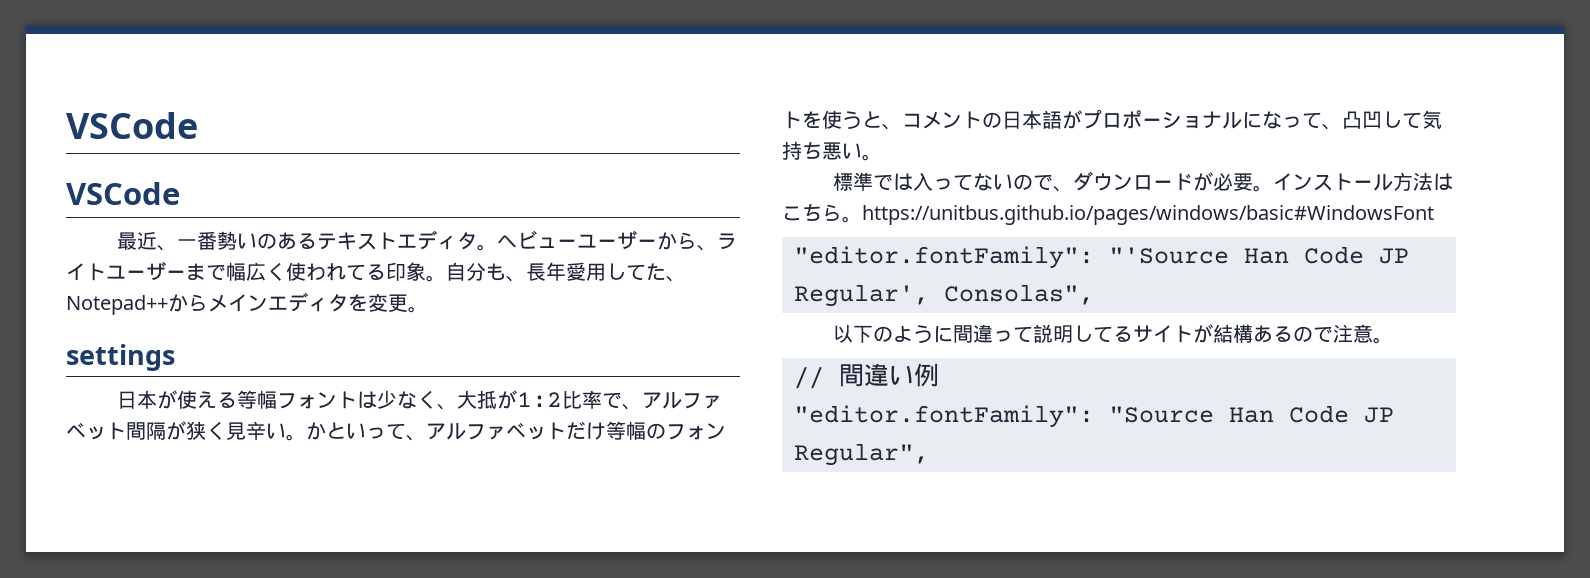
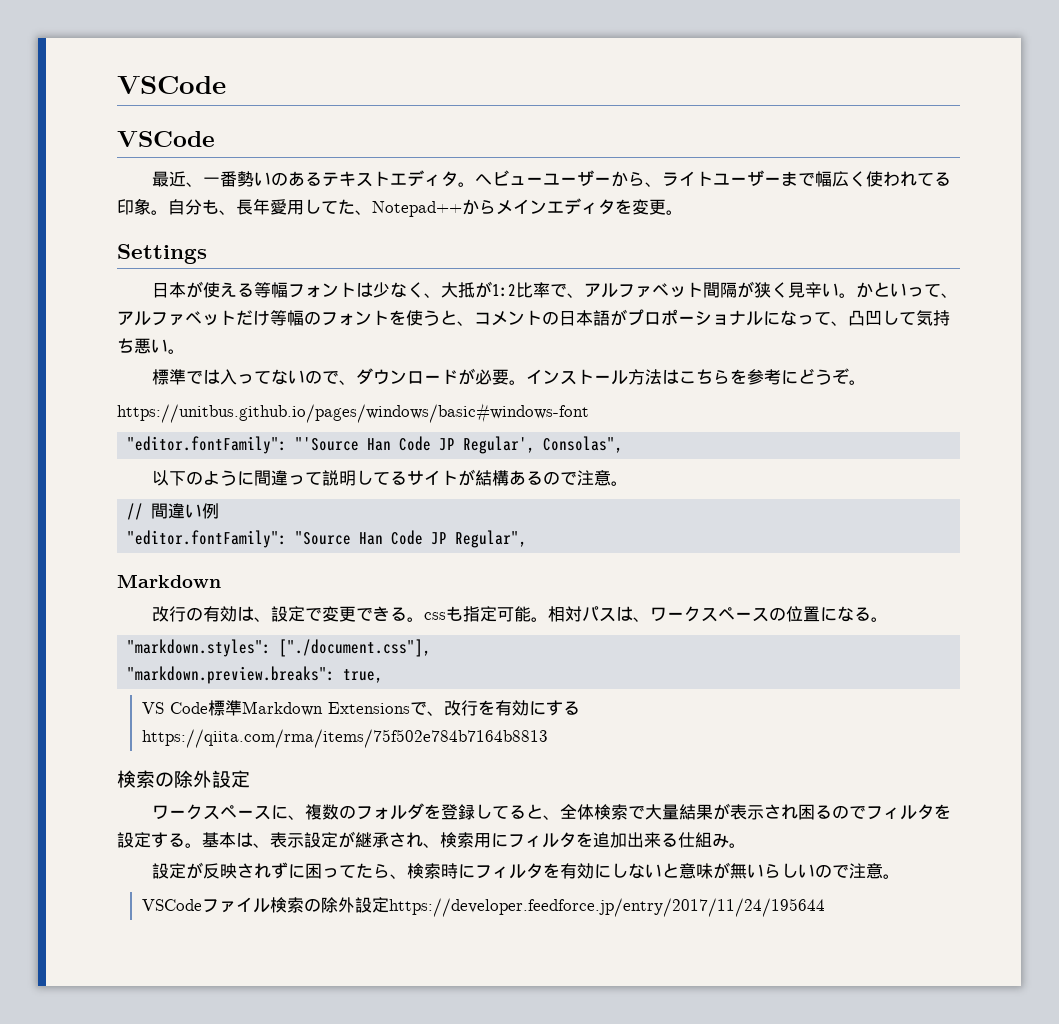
[66,344,175,371] settings -> [117,244,207,264] Settings
[842,205,1434,225] 。https://unitbus.github.io/pages/windows/basic#WindowsFont -> [730,368,867,385] [117,403,589,423] を参考にどうぞ。 // https://unitbus.github.io/pages/windows/basic#windows-font
(929, 454) none -> [117,574,221,588] [152,606,889,622] [127,639,432,657] [127,666,384,684] [141,700,580,716] [141,729,548,748] [117,770,250,788] [152,803,952,820] [117,831,746,848] [152,862,901,879] [141,897,825,917] // Markdown // 改行の有効は、設定で変更できる。cssも指定可能。相対パスは、ワークスペースの位置になる。 // "markdown.styles": ["./document.css"], // "markdown.preview.breaks": true, // VS Code標準Markdown Extensionsで、改行を有効にするhttps://qiita.com/rma/items/75f502e784b7164b8813 // 検索の除外設定 // ワークスペースに、複数のフォルダを登録してると、全体検索で大量結果が表示され困るのでフィルタを設定する。基本は、表示設定が継承され、検索用にフィルタを追加出来る仕組み。 // 設定が反映されずに困ってたら、検索時にフィルタを有効にしないと意味が無いらしいので注意。 // VSCodeファイル検索の除外設定https://developer.feedforce.jp/entry/2017/11/24/195644

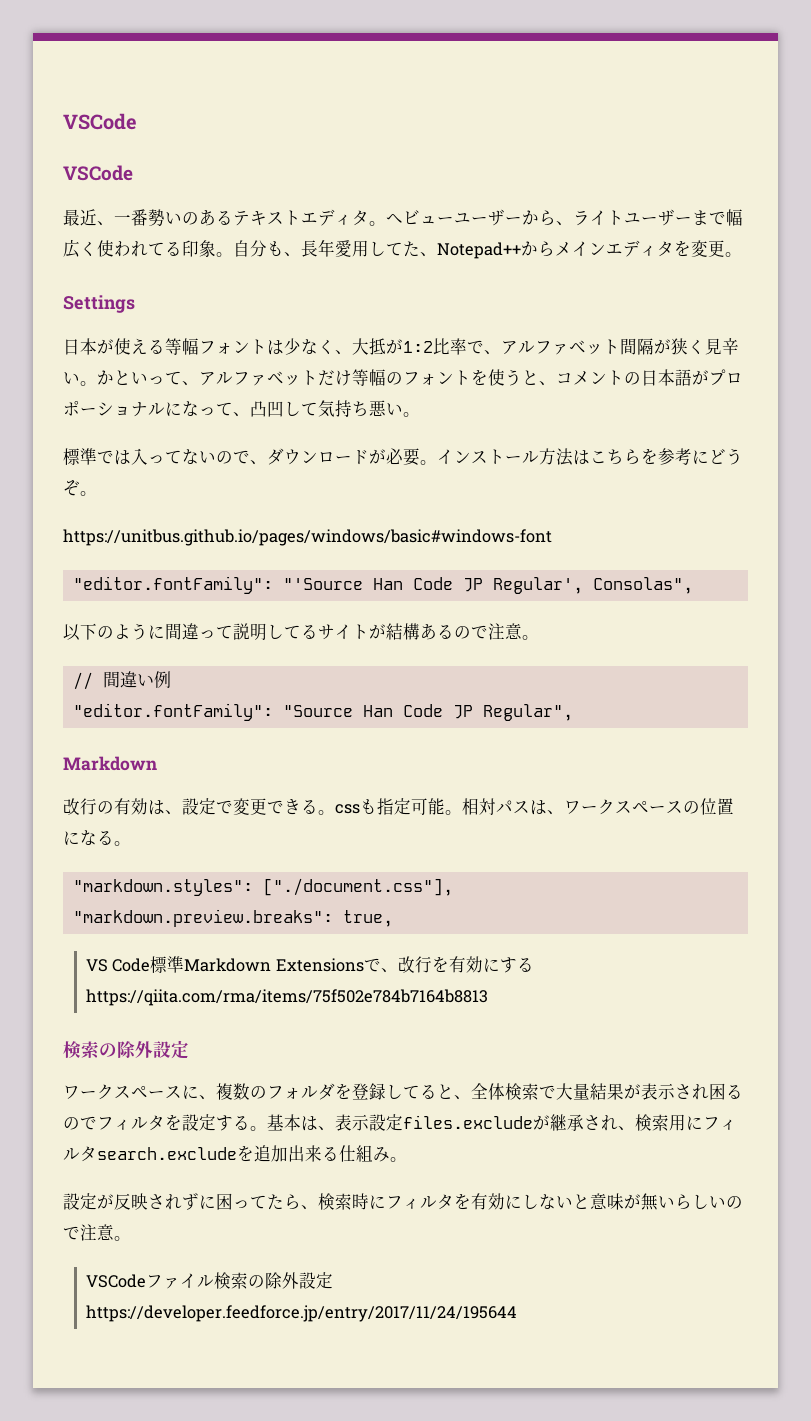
(338, 840) none -> [403,1115,533,1129] files.exclude
(576, 840) none -> [97,1147,237,1160] search.exclude

